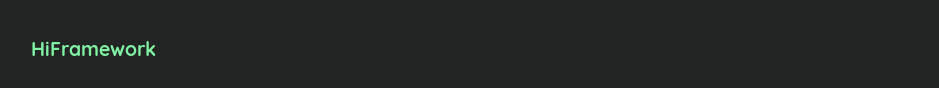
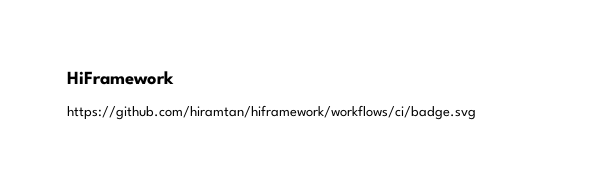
(156, 48) none -> [67,105,476,120] // https://github.com/hiramtan/hiframework/workflows/ci/badge.svg

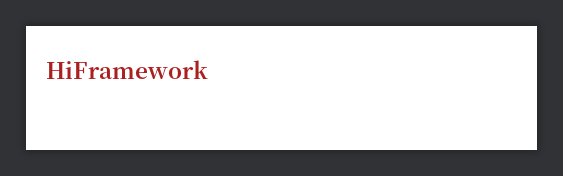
[67,105,476,120] // https://github.com/hiramtan/hiframework/workflows/ci/badge.svg -> (208, 69) none

